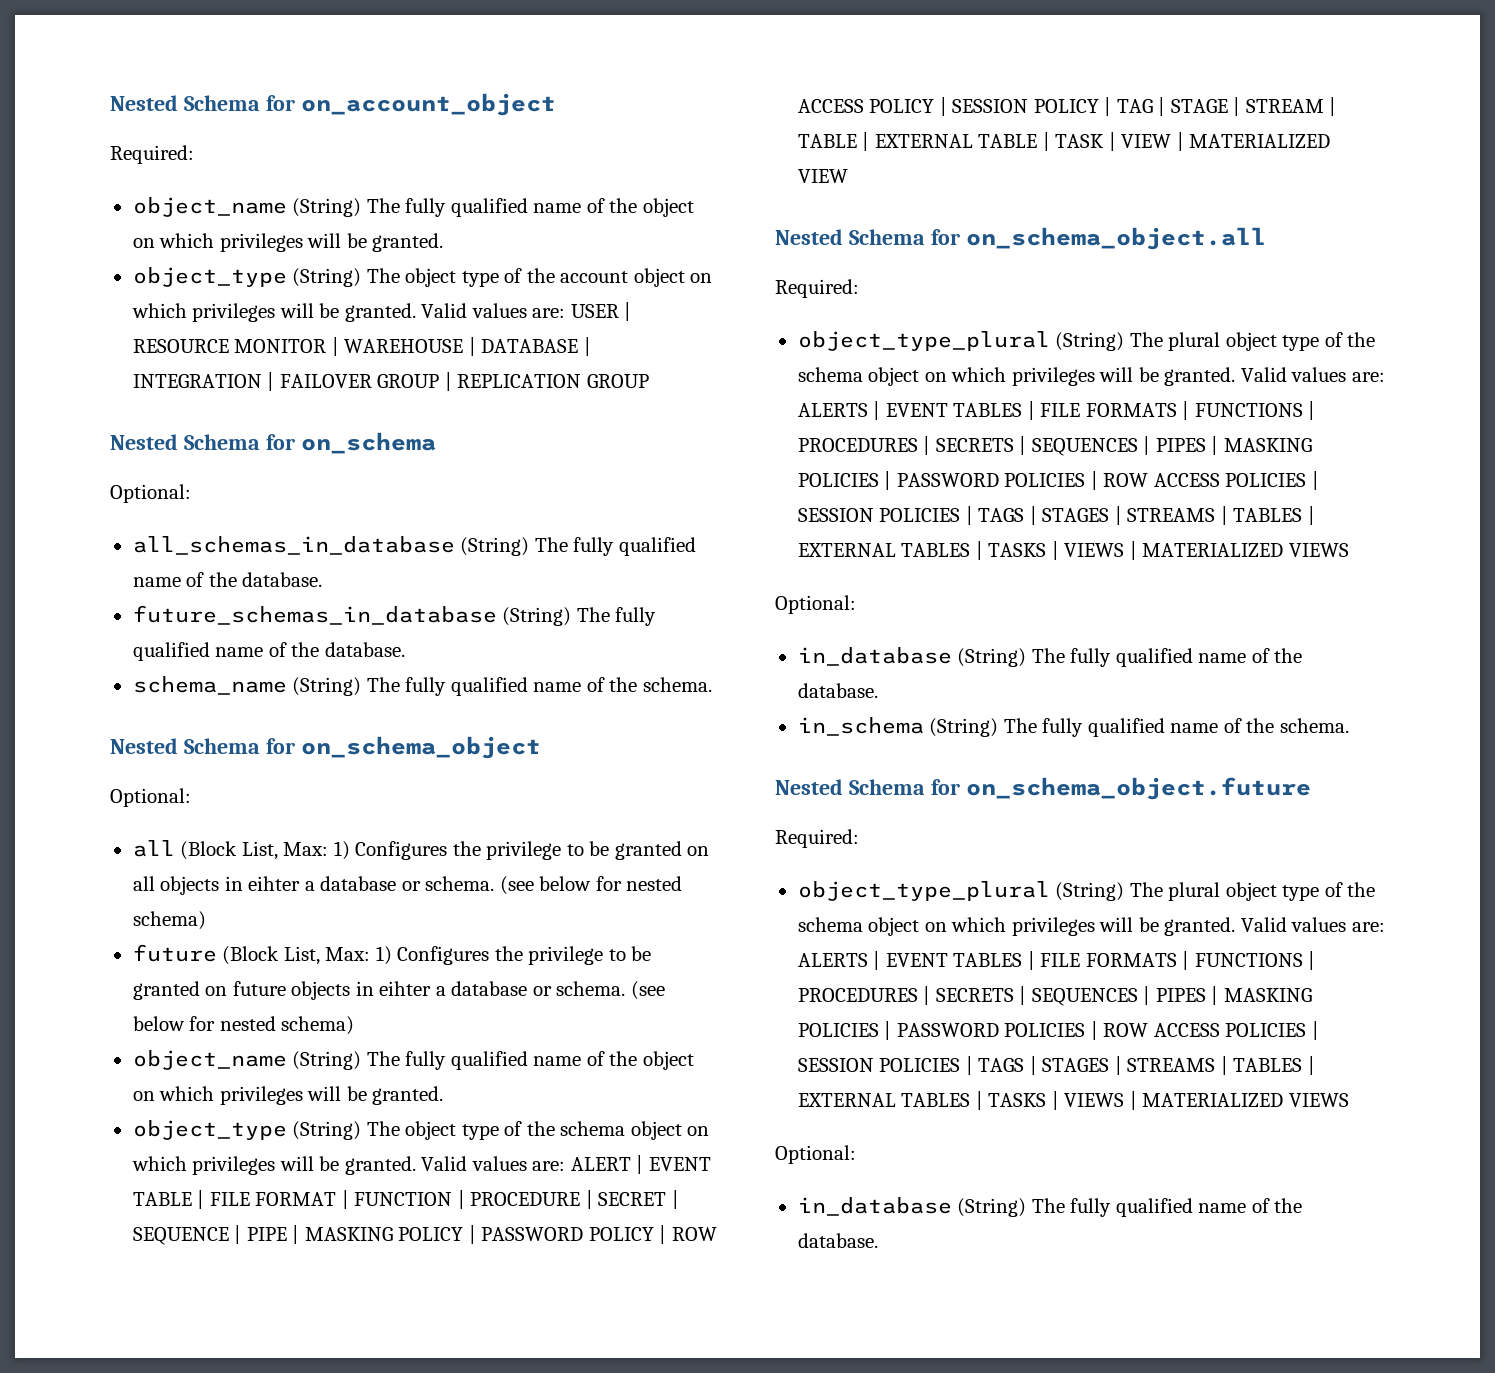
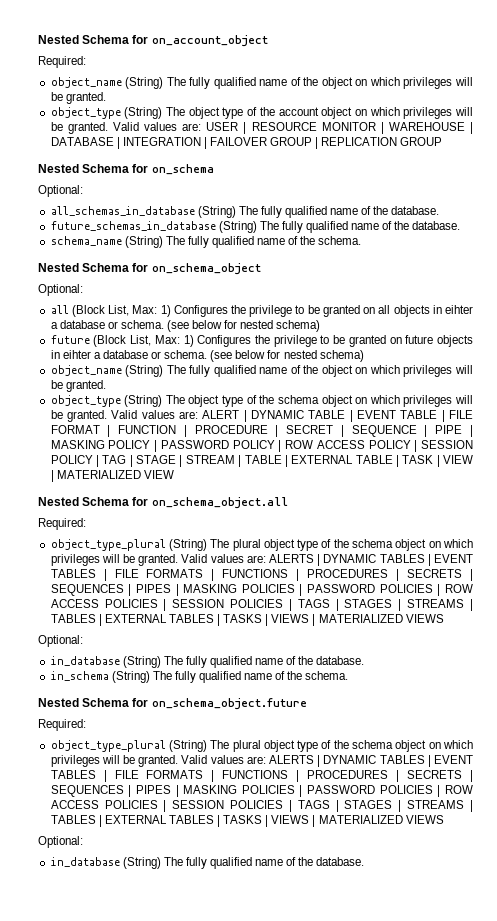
(644, 1164) none -> [250,410,353,422] DYNAMIC TABLE |
(881, 410) none -> [323,554,431,566] DYNAMIC TABLES |
(881, 960) none -> [323,755,431,767] DYNAMIC TABLES |

